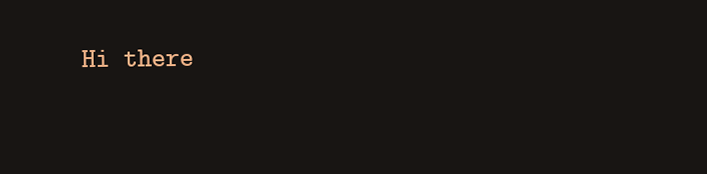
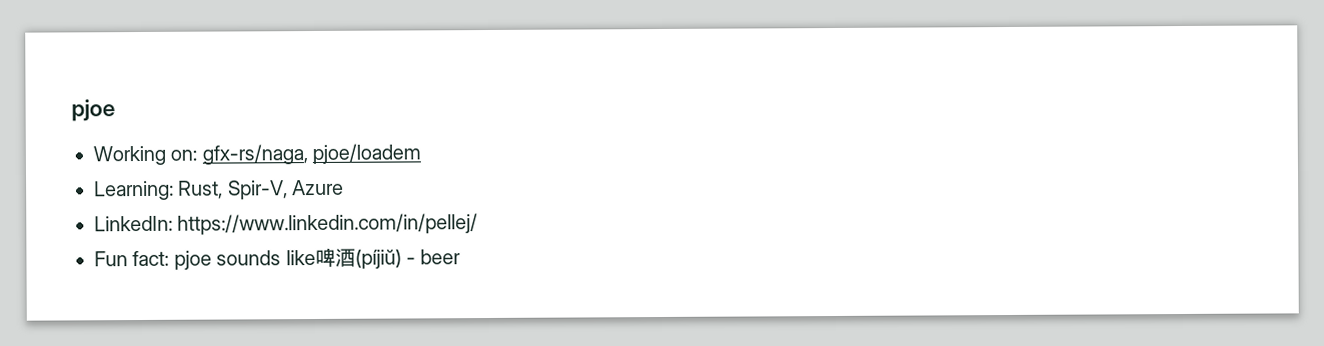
[81,48,194,68] Hi there -> [71,99,115,122] [93,143,422,166] [94,179,345,201] [94,213,479,235] [94,247,462,270] pjoe // Working on: gfx-rs/naga, pjoe/loadem // Learning: Rust, Spir-V, Azure // LinkedIn: https://www.linkedin.com/in/pellej/ // Fun fact: pjoe sounds like啤酒(píjiŭ) - beer

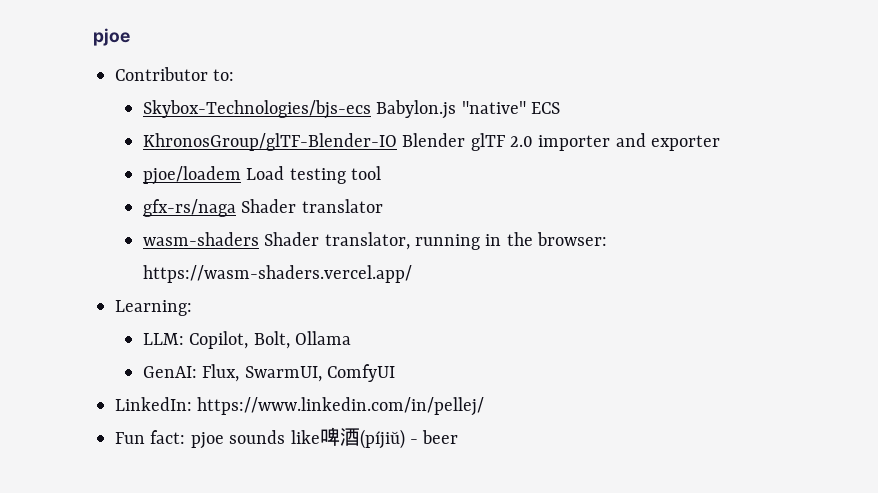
[93,143,422,166] [94,179,345,201] Working on: gfx-rs/naga, pjoe/loadem // Learning: Rust, Spir-V, Azure -> [115,67,235,81] [142,100,560,119] [142,133,721,151] [142,166,381,185] [142,199,383,217] [142,232,608,250] [142,265,412,283] [115,300,192,316] [142,331,351,349] [142,364,395,382] Contributor to: // Skybox-Technologies/bjs-ecs Babylon.js "native" ECS // KhronosGroup/glTF-Blender-IO Blender glTF 2.0 importer and exporter // pjoe/loadem Load testing tool // gfx-rs/naga Shader translator // wasm-shaders Shader translator, running in the browser: https://wasm-shaders.vercel.app/ // Learning: // LLM: Copilot, Bolt, Ollama // GenAI: Flux, SwarmUI, ComfyUI

